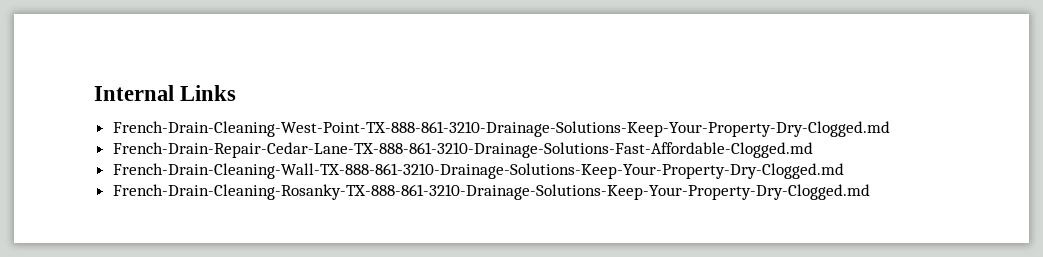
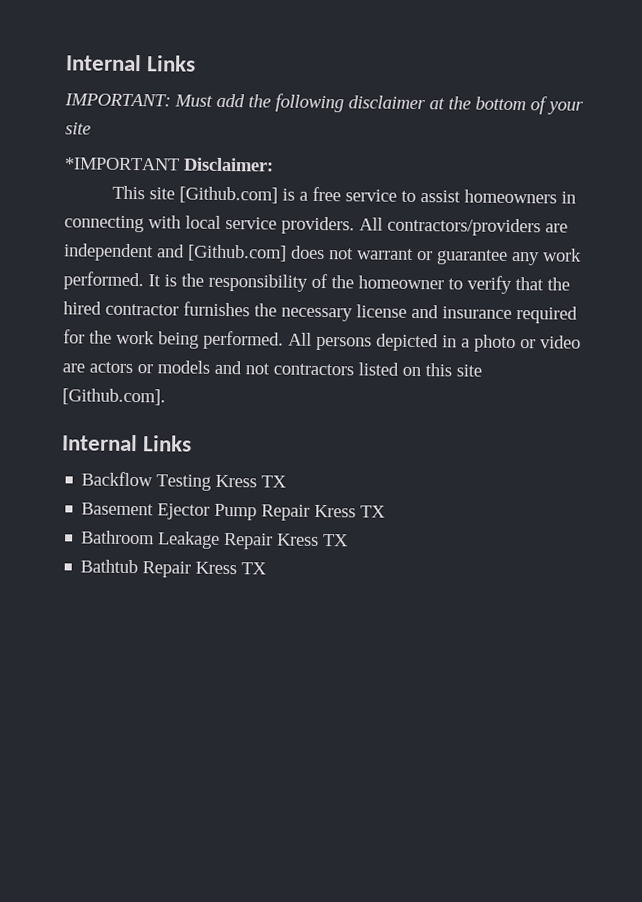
[94,85,237,101] [112,121,890,137] [112,142,813,158] [112,163,844,179] [112,184,870,200] Internal Links // French-Drain-Cleaning-West-Point-TX-888-861-3210-Drainage-Solutions-Keep-Your-Property-Dry-Clogged.md // French-Drain-Repair-Cedar-Lane-TX-888-861-3210-Drainage-Solutions-Fast-Affordable-Clogged.md // French-Drain-Cleaning-Wall-TX-888-861-3210-Drainage-Solutions-Keep-Your-Property-Dry-Clogged.md // French-Drain-Cleaning-Rosanky-TX-888-861-3210-Drainage-Solutions-Keep-Your-Property-Dry-Clogged.md -> [65,54,197,72] [64,93,584,115] [65,122,91,135] [64,157,274,172] [111,185,576,204] [64,215,568,237] [63,243,582,266] [63,271,570,294] [63,301,578,324] [63,329,581,353] [62,360,482,377] [62,388,166,406] [61,434,193,452] [81,471,288,491] [81,502,387,521] [81,530,350,550] [80,559,268,578] Internal Links // IMPORTANT: Must add the following disclaimer at the bottom of your site // *IMPORTANT Disclaimer: // This site [Github.com] is a free service to assist homeowners in connecting with local service providers. All contractors/providers are independent and [Github.com] does not warrant or guarantee any work performed. It is the responsibility of the homeowner to verify that the hired contractor furnishes the necessary license and insurance required for the work being performed. All persons depicted in a photo or video are actors or models and not contractors listed on this site [Github.com]. // Internal Links // Backflow Testing Kress TX // Basement Ejector Pump Repair Kress TX // Bathroom Leakage Repair Kress TX // Bathtub Repair Kress TX

